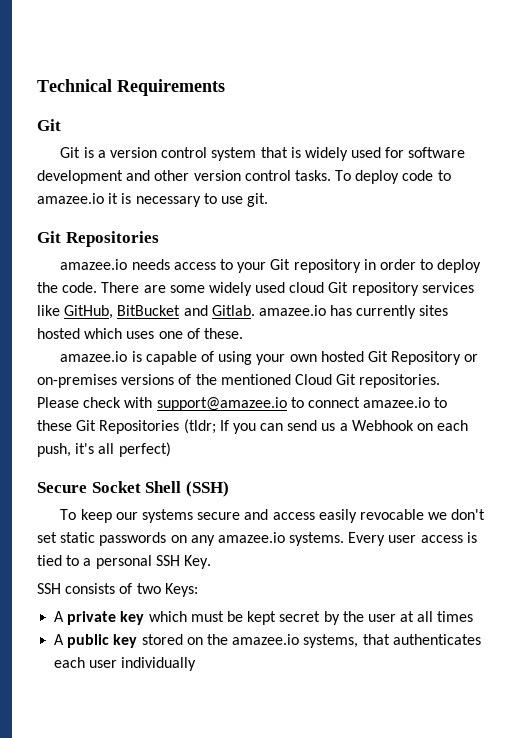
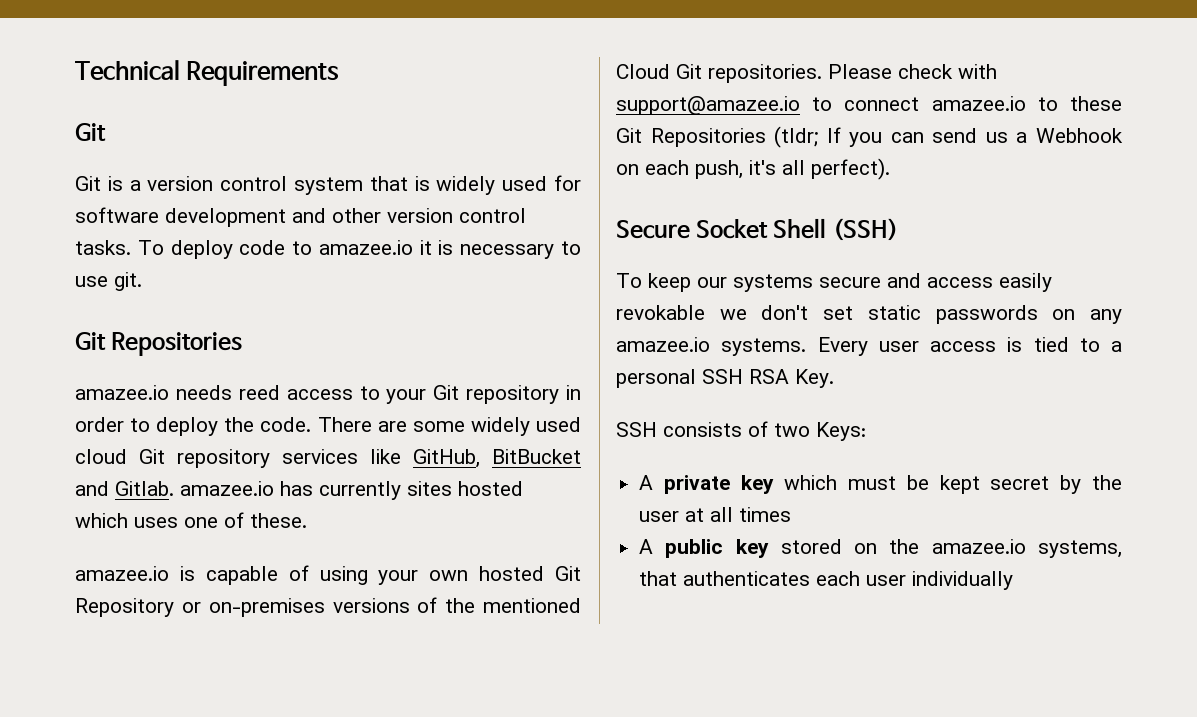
(170, 264) none -> [238,385,280,400] reed
[118,442,171,457] perfect) -> [811,158,890,180] perfect).
[359,509,424,520] revocable -> [616,305,705,320] revokable
(180, 560) none -> [749,369,789,384] RSA

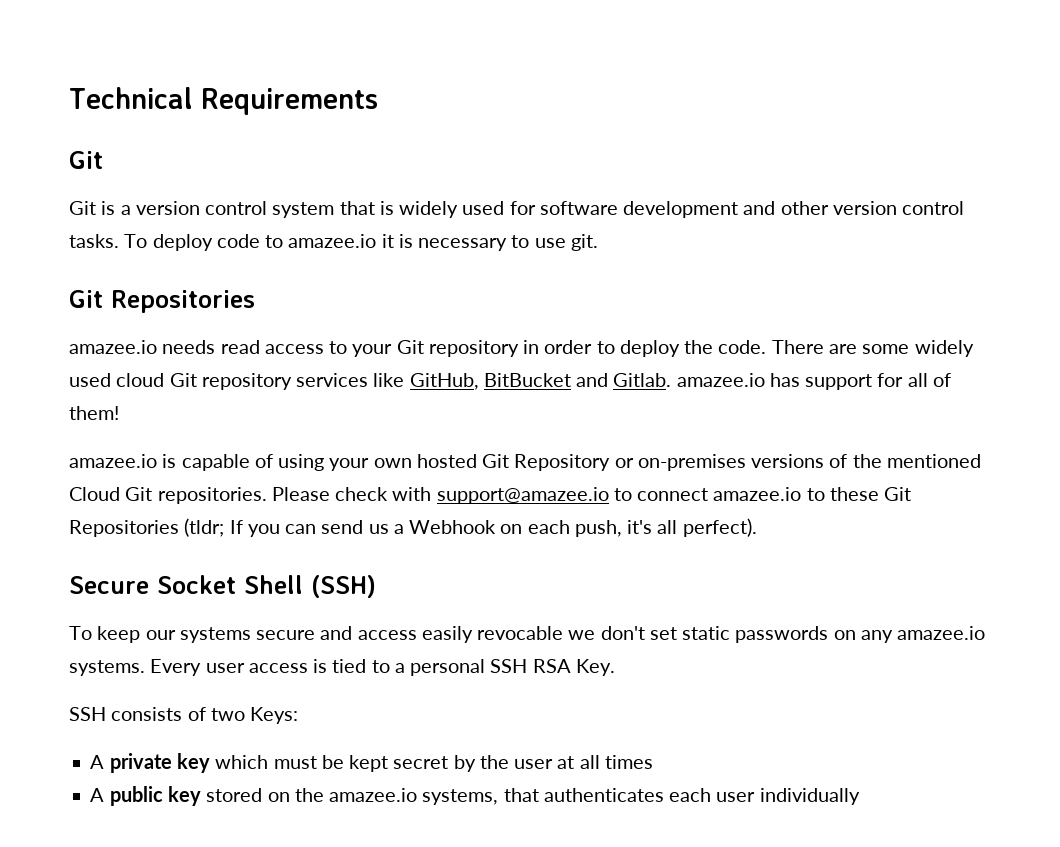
[238,385,280,400] reed -> [220,340,260,354] read
[319,481,523,500] [75,512,307,528] currently sites hosted which uses one of these. -> [805,373,951,390] [69,406,119,420] support for all of them!
[616,305,705,320] revokable -> [477,626,564,640] revocable

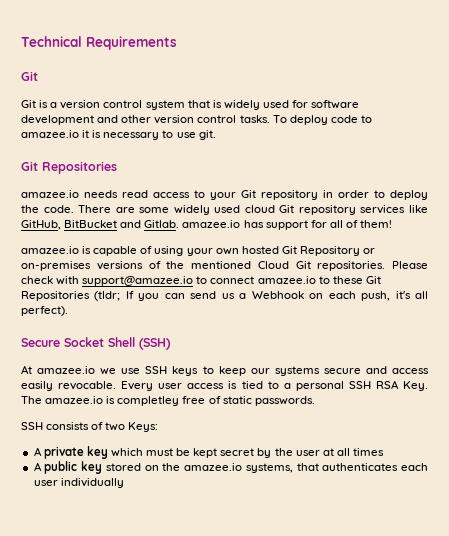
[69,626,92,640] To -> [21,365,214,376] At amazee.io we use SSH keys to
[477,626,986,643] [69,660,145,676] revocable we don't set static passwords on any amazee.io systems. -> [58,381,117,390] revocable.
(615, 667) none -> [21,396,315,406] The amazee.io is completley free of static passwords.

